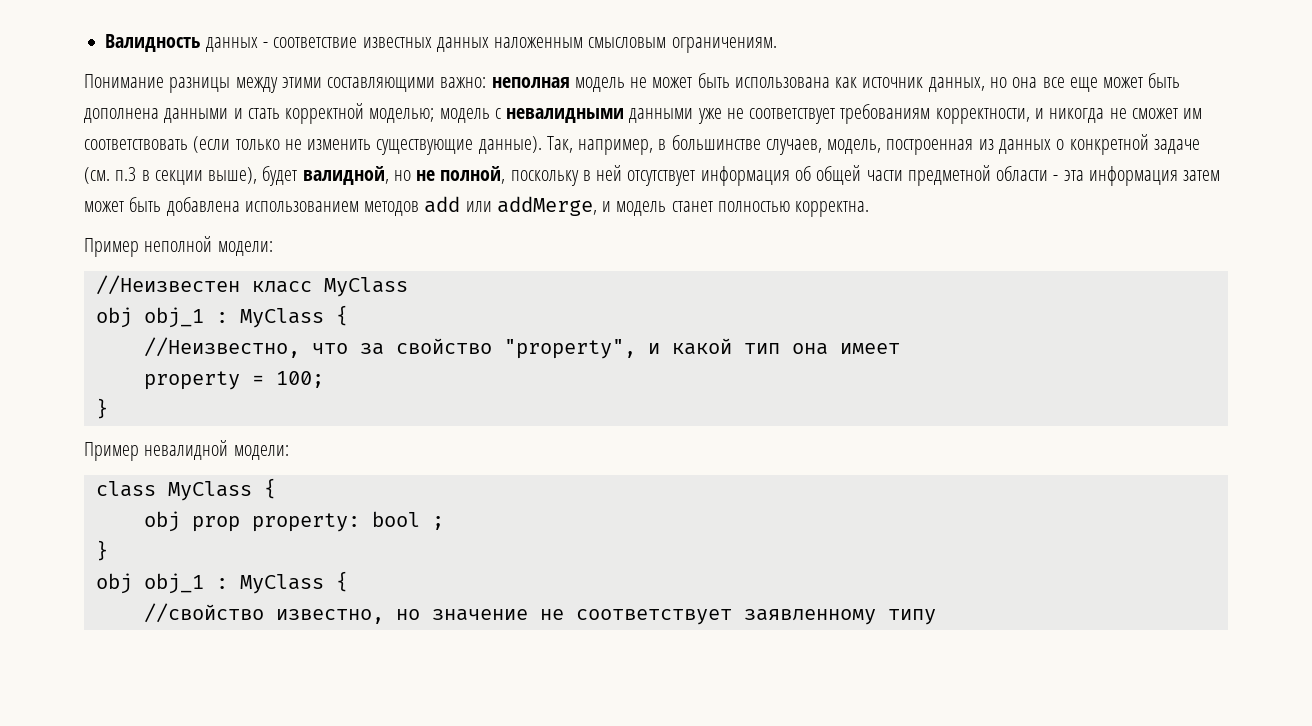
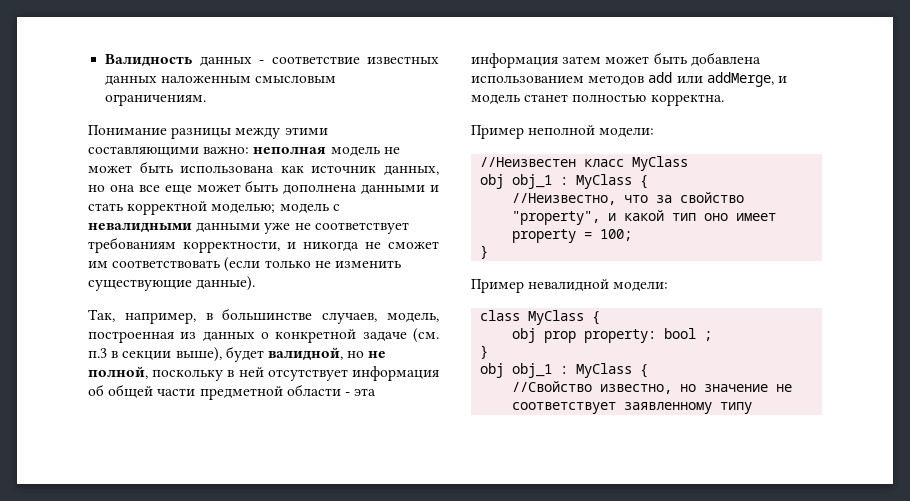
(542, 145) none -> (256, 283) //
[791,343,828,355] она -> [704,213,729,221] оно
[143,603,264,623] //свойство -> [512,381,593,392] //Свойство

